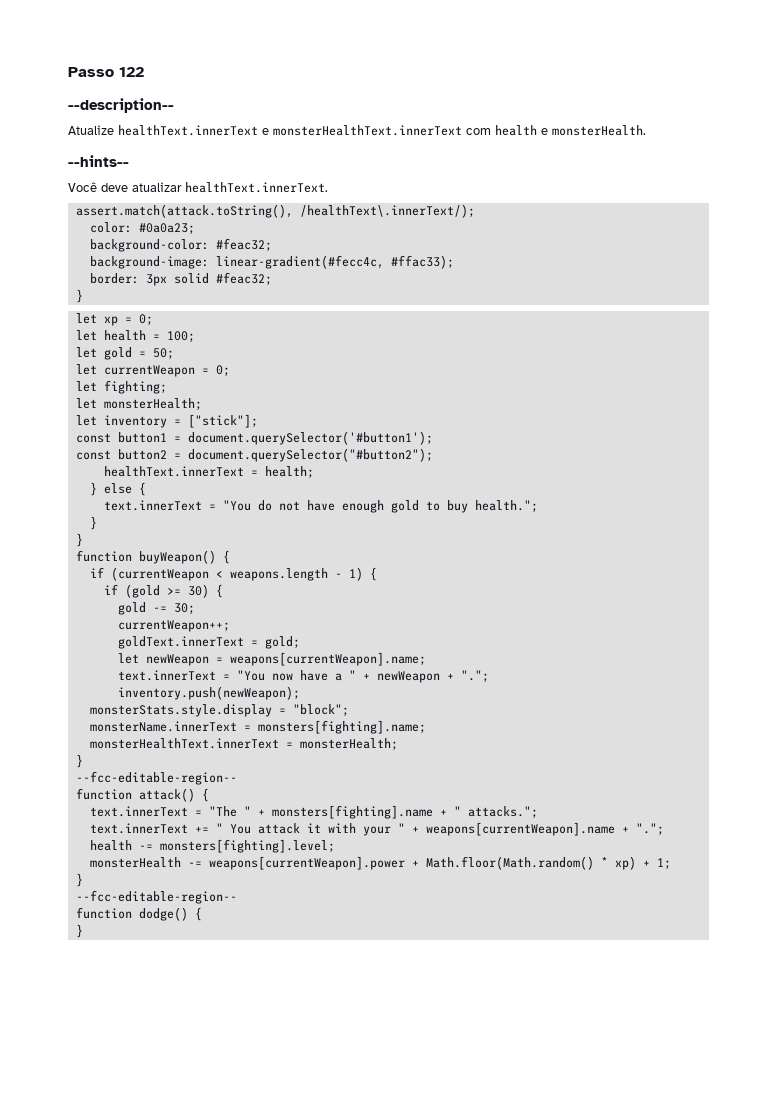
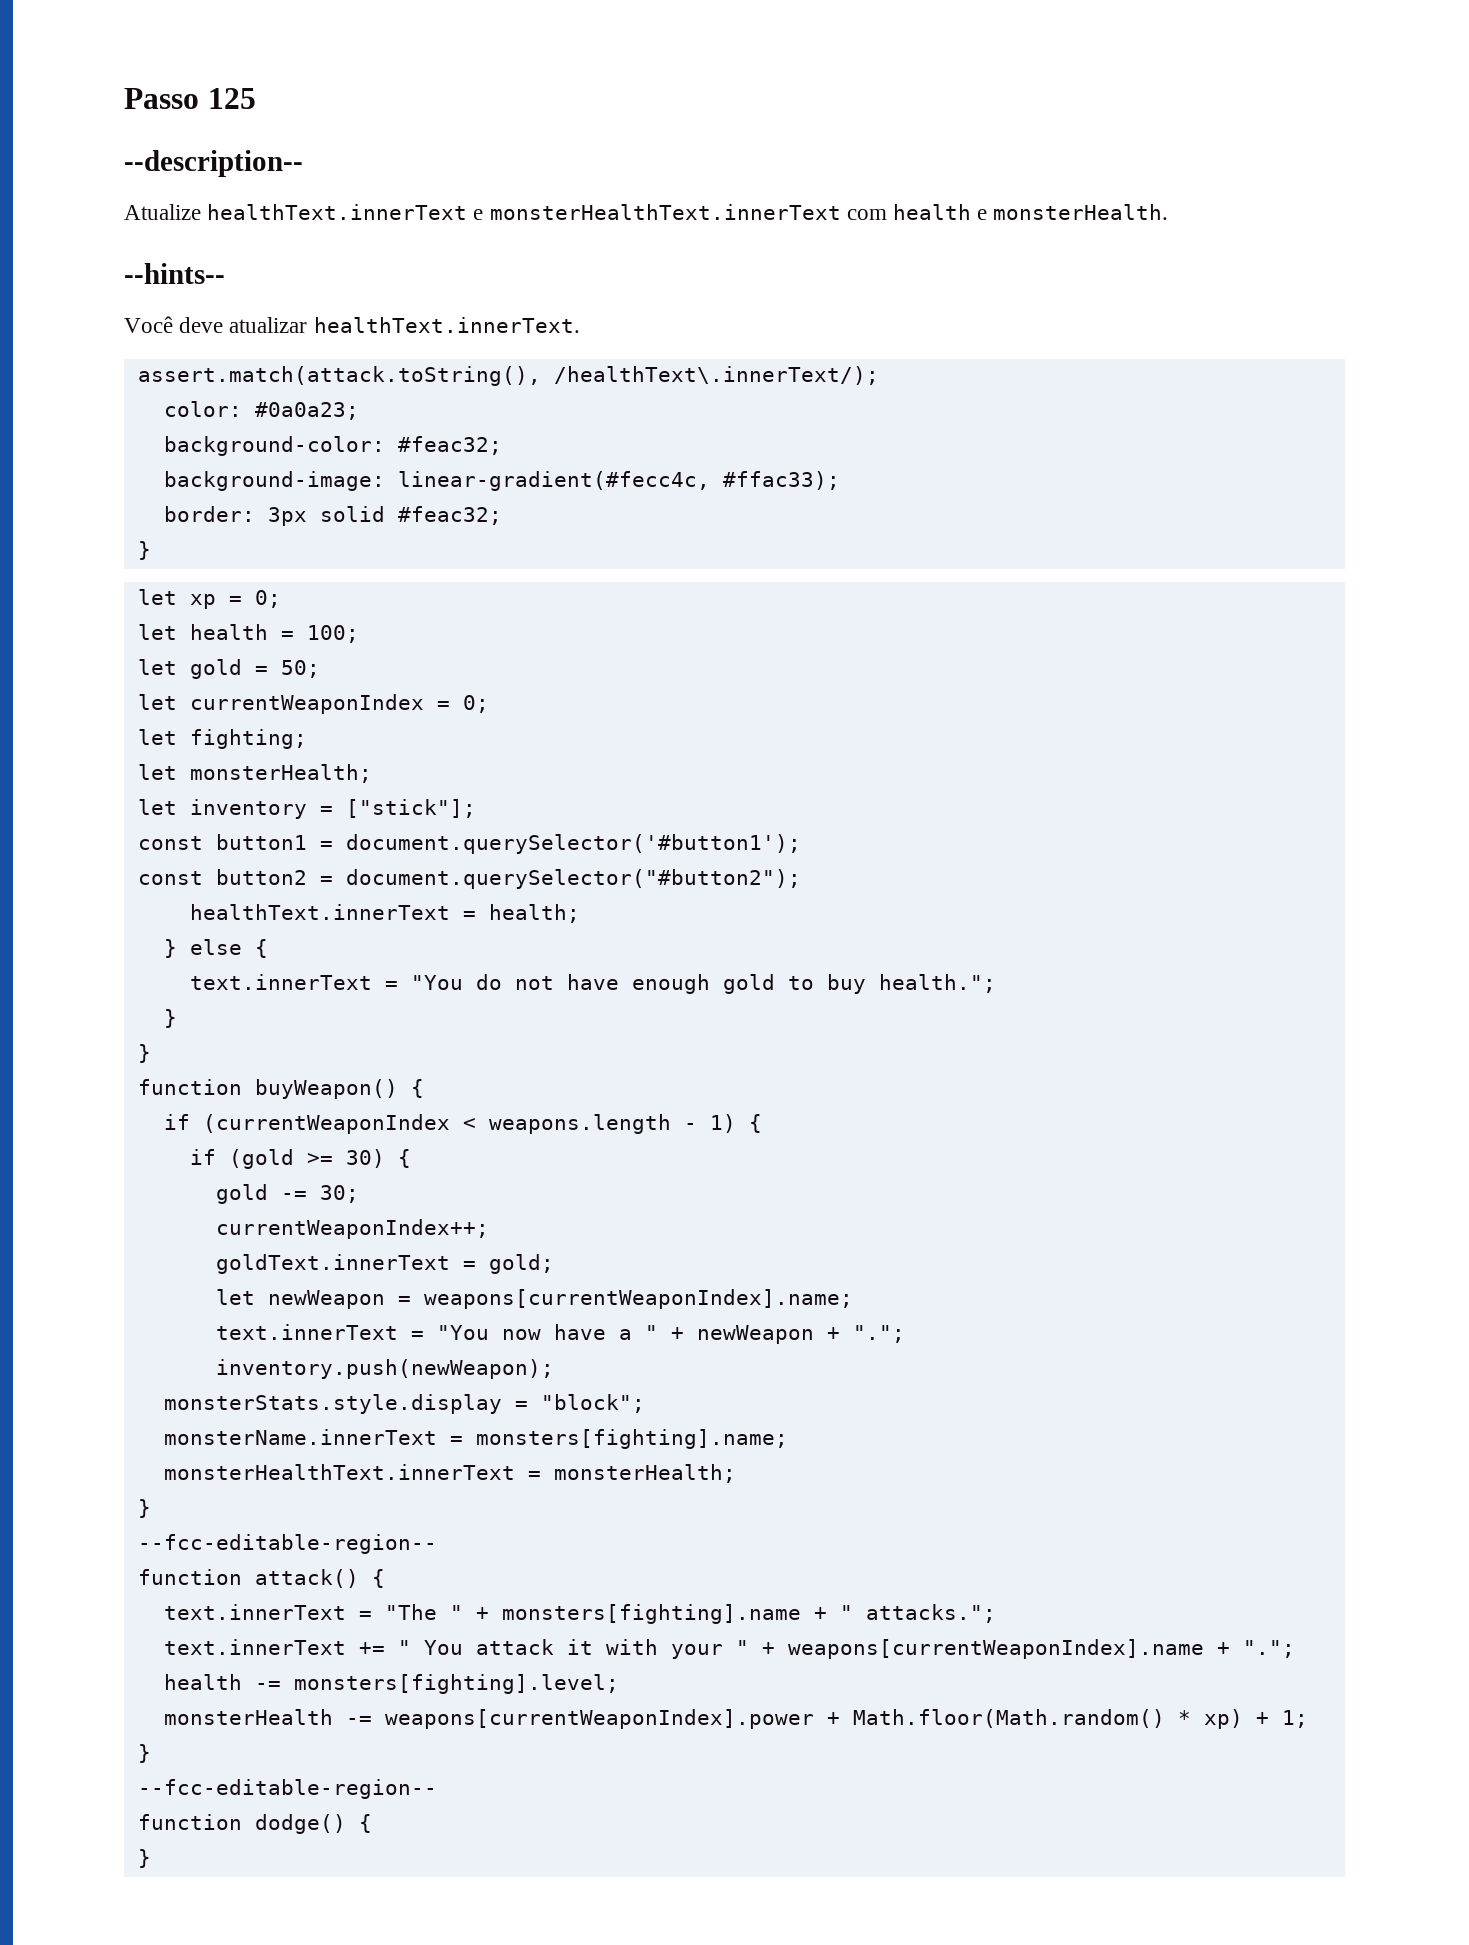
[119,67,144,77] 122 -> [207,88,256,109] 125
[103,365,195,377] currentWeapon -> [189,694,424,714] currentWeaponIndex
[110,567,209,581] (currentWeapon -> [202,1114,450,1134] (currentWeaponIndex
[117,620,230,632] currentWeapon++; -> [215,1219,489,1239] currentWeaponIndex++;
[229,652,426,666] weapons[currentWeapon].name; -> [423,1289,853,1309] weapons[currentWeaponIndex].name;
[425,822,615,836] weapons[currentWeapon].name -> [787,1639,1204,1659] weapons[currentWeaponIndex].name
[208,856,405,870] weapons[currentWeapon].power -> [384,1709,814,1729] weapons[currentWeaponIndex].power

